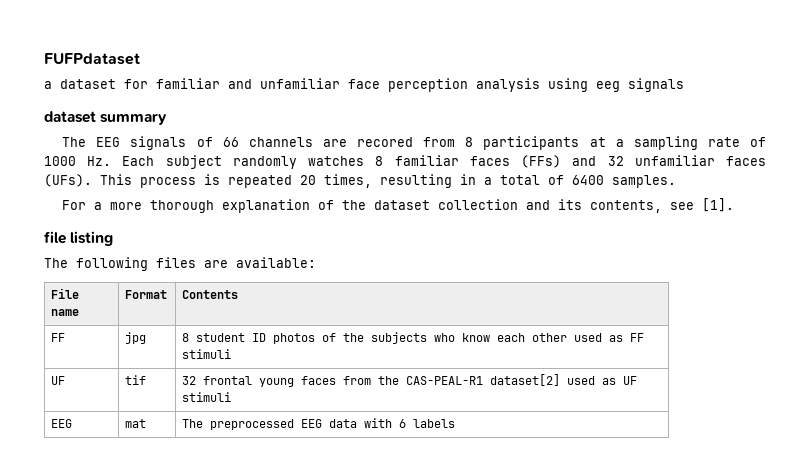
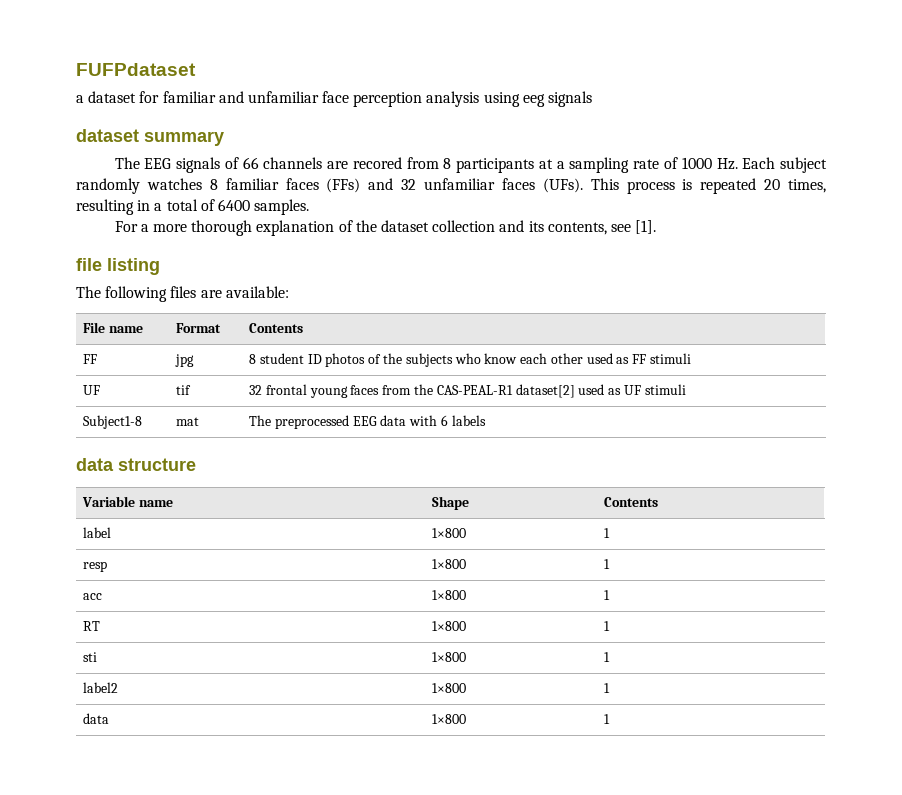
[50,419,72,428] EEG -> [83,415,143,429] Subject1-8
(455, 423) none -> [76,458,196,471] [82,496,173,507] [432,496,470,510] [604,497,659,507] [83,527,112,538] [432,528,467,538] [604,528,611,538] [83,561,108,572] [432,559,467,569] [604,559,611,569] [83,593,103,600] [432,590,467,600] [604,590,611,600] [83,621,101,631] [432,621,467,631] [604,621,611,631] [83,652,98,662] [432,652,467,662] [604,652,611,662] [83,682,119,693] [432,683,467,693] [604,683,611,693] [83,713,110,724] [432,714,467,724] [604,714,611,724] // data structure // Variable name | Shape | Contents // label | 1×800 | 1 // resp | 1×800 | 1 // acc | 1×800 | 1 // RT | 1×800 | 1 // sti | 1×800 | 1 // label2 | 1×800 | 1 // data | 1×800 | 1

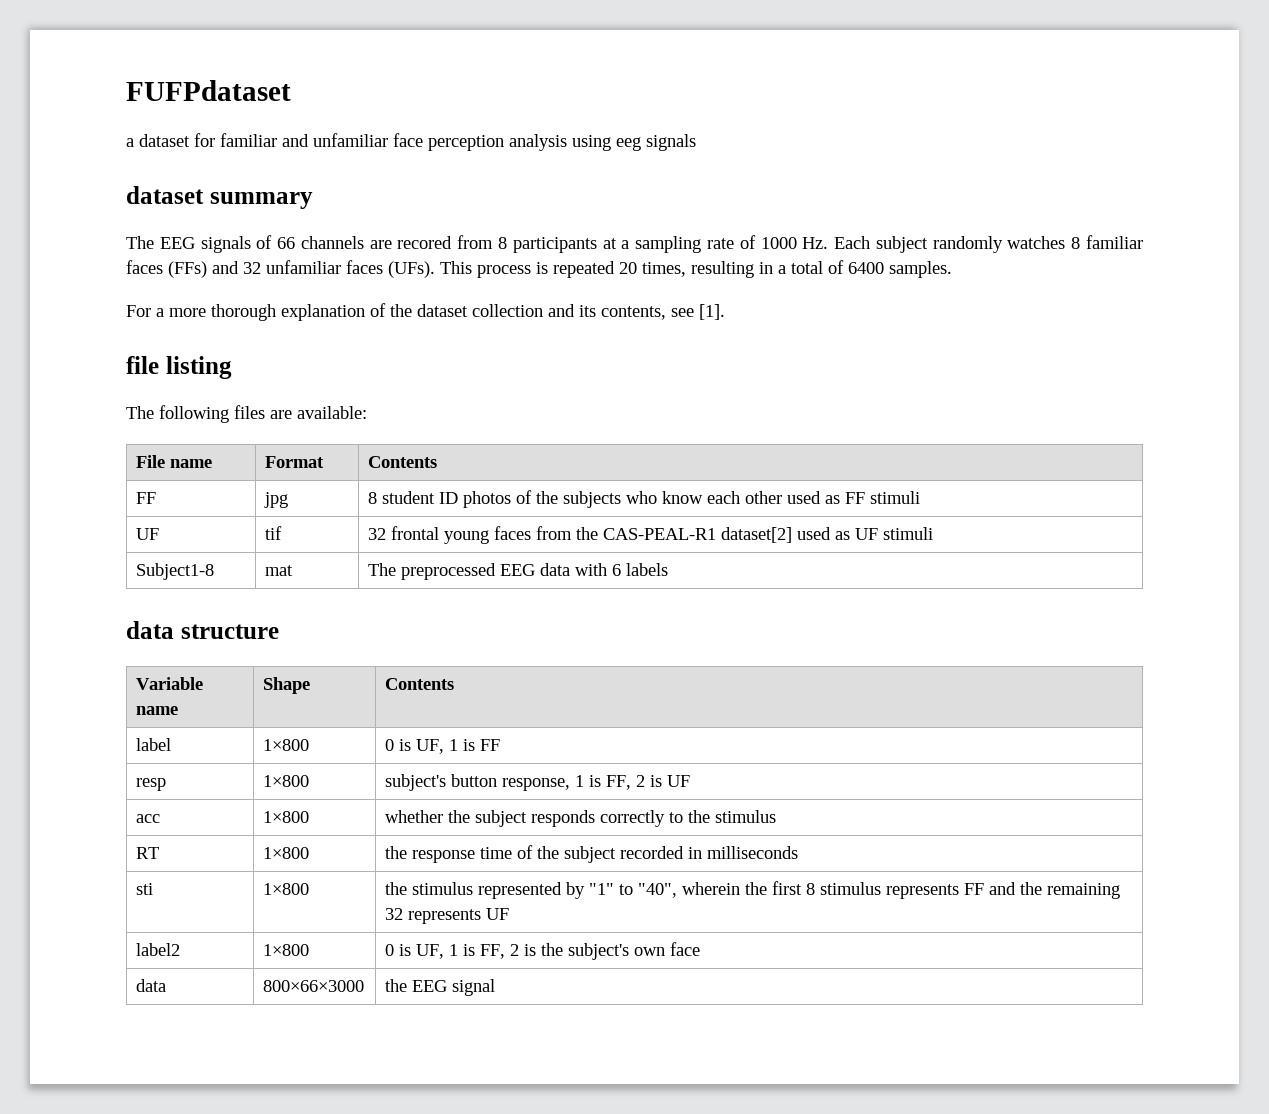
[604,528,611,538] 1 -> [385,739,501,754] 0 is UF, 1 is FF
[604,559,611,569] [83,593,103,600] [432,590,467,600] [604,590,611,600] [83,621,101,631] [432,621,467,631] [604,621,611,631] [83,652,98,662] [432,652,467,662] [604,652,611,662] [83,682,119,693] [432,683,467,693] [604,683,611,693] [83,713,110,724] [432,714,467,724] [604,714,611,724] 1 // acc | 1×800 | 1 // RT | 1×800 | 1 // sti | 1×800 | 1 // label2 | 1×800 | 1 // data | 1×800 | 1 -> [385,774,691,791] [136,814,161,823] [263,811,310,823] [385,810,777,827] [136,847,160,859] [263,847,310,859] [385,845,799,863] [136,883,154,895] [263,883,310,895] [385,881,1121,899] [385,908,510,924] [136,943,181,956] [263,944,310,956] [385,942,701,960] [136,979,167,992] [263,980,365,992] [385,979,496,996] subject's button response, 1 is FF, 2 is UF // acc | 1×800 | whether the subject responds correctly to the stimulus // RT | 1×800 | the response time of the subject recorded in milliseconds // sti | 1×800 | the stimulus represented by "1" to "40", wherein the first 8 stimulus represents FF and the remaining 32 represents UF // label2 | 1×800 | 0 is UF, 1 is FF, 2 is the subject's own face // data | 800×66×3000 | the EEG signal

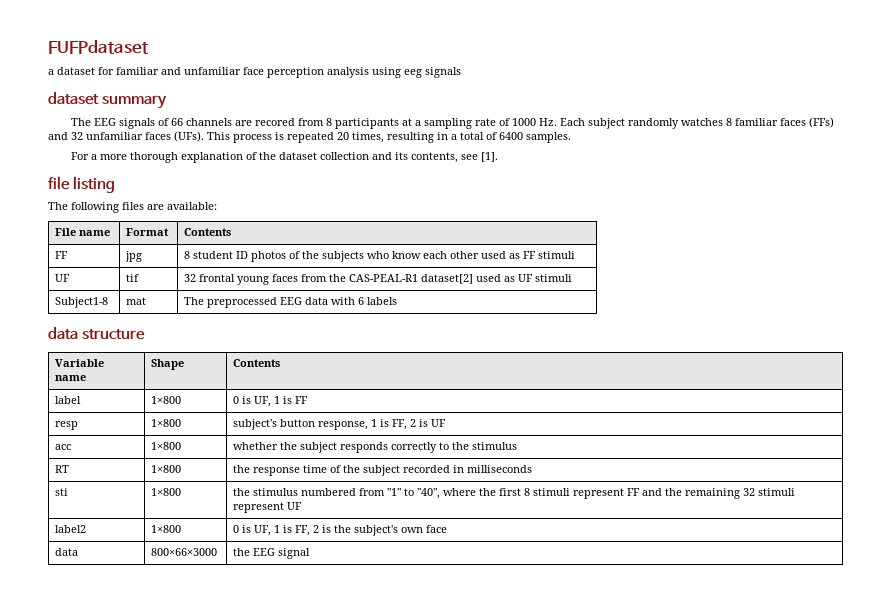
[478,882,586,899] represented by -> [301,488,386,496] numbered from
[682,882,741,895] wherein -> [443,488,477,496] where
[820,882,960,899] stimulus represents -> [533,488,625,499] stimuli represent
[408,909,482,924] represents -> [758,488,796,496] [233,502,285,513] stimuli represent

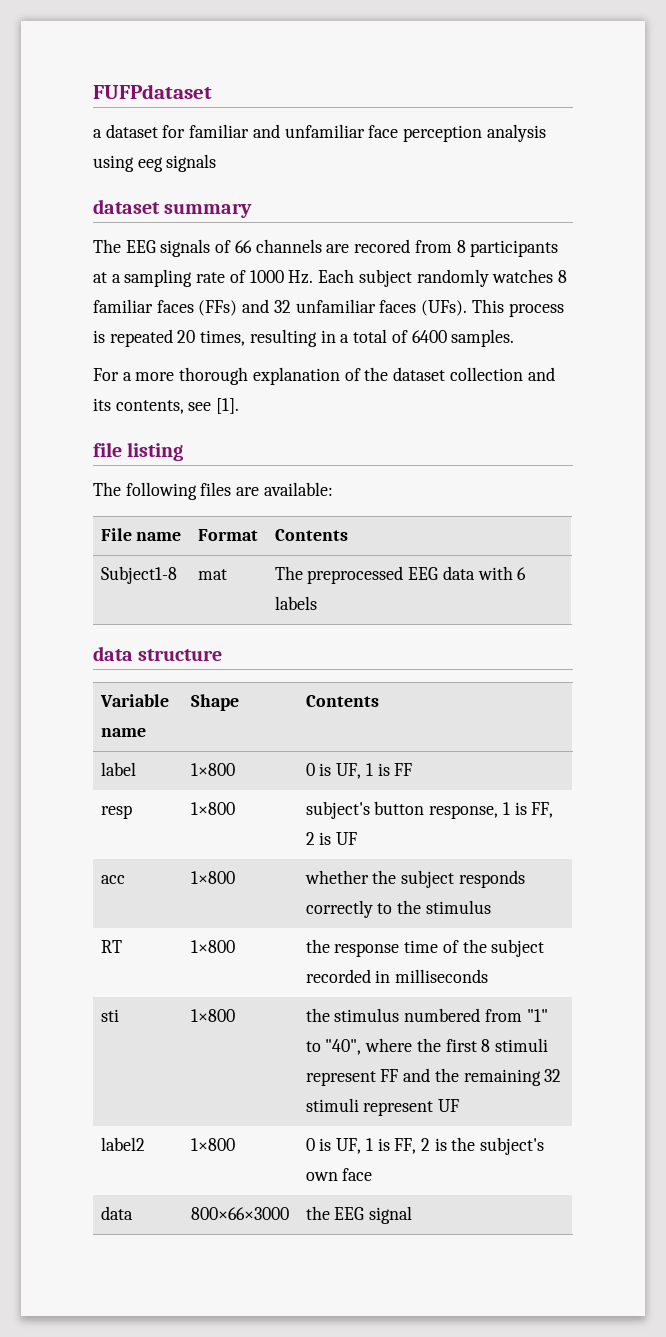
[55,251,69,259] [125,251,143,262] [184,251,576,262] [55,274,71,282] [126,274,140,282] [184,274,573,285] // FF | jpg | 8 student ID photos of the subjects who know each other used as FF stimuli // UF | tif | 32 frontal young faces from the CAS-PEAL-R1 dataset[2] used as UF stimuli -> (348, 535) none

